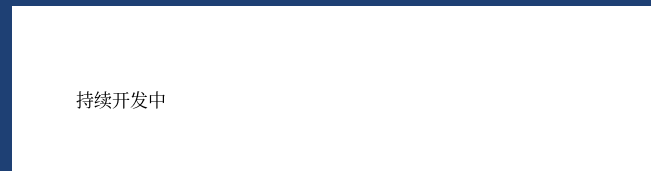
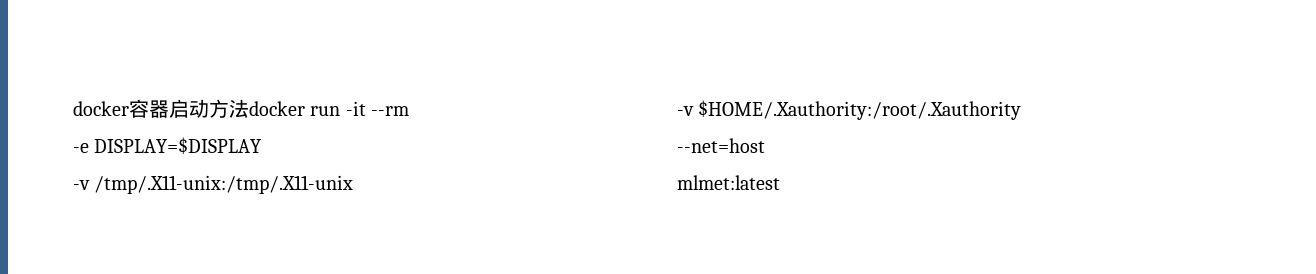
[76,91,166,110] 持续开发中 -> [73,99,410,118] [73,137,263,154] [73,175,354,194] [677,100,1022,120] [677,138,765,153] [677,175,780,190] docker容器启动方法docker run -it --rm // -e DISPLAY=$DISPLAY // -v /tmp/.X11-unix:/tmp/.X11-unix // -v $HOME/.Xauthority:/root/.Xauthority // --net=host // mlmet:latest

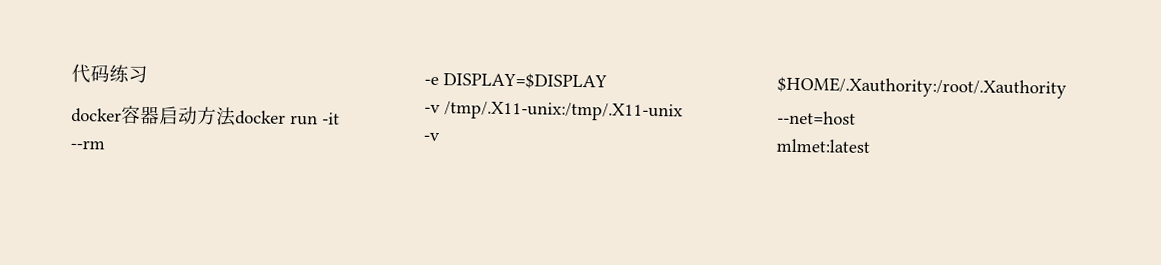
(73, 108) none -> [71,63,148,84] 代码练习 //

